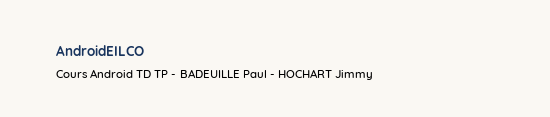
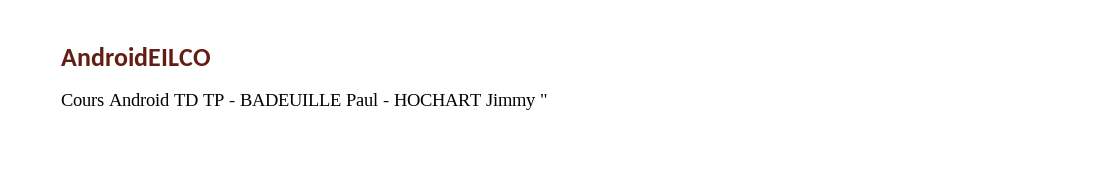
(373, 75) none -> [540,94,548,106] "

